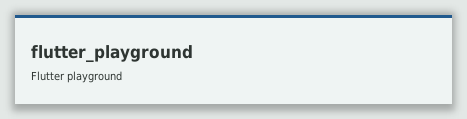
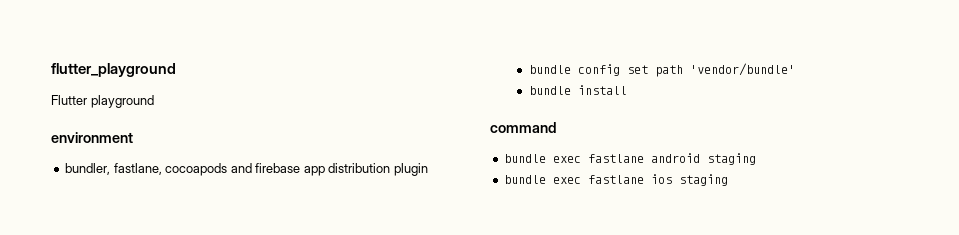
(122, 77) none -> [51,132,133,143] [65,163,428,176] [528,63,795,77] [528,85,627,95] [490,122,557,133] [504,153,757,165] [504,174,729,186] // environment // bundler, fastlane, cocoapods and firebase app distribution plugin // bundle config set path 'vendor/bundle' // bundle install // command // bundle exec fastlane android staging // bundle exec fastlane ios staging

